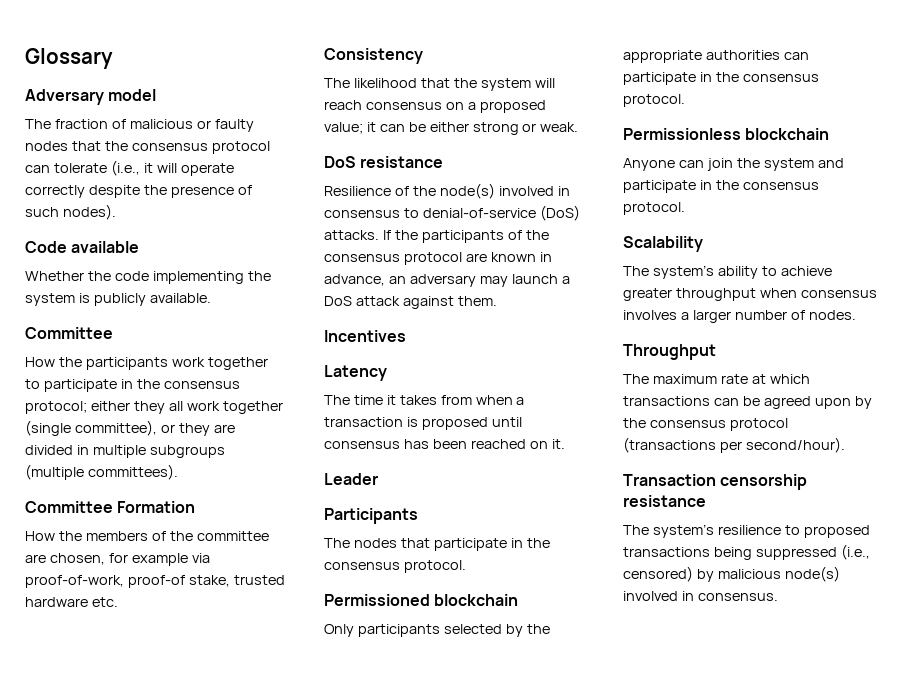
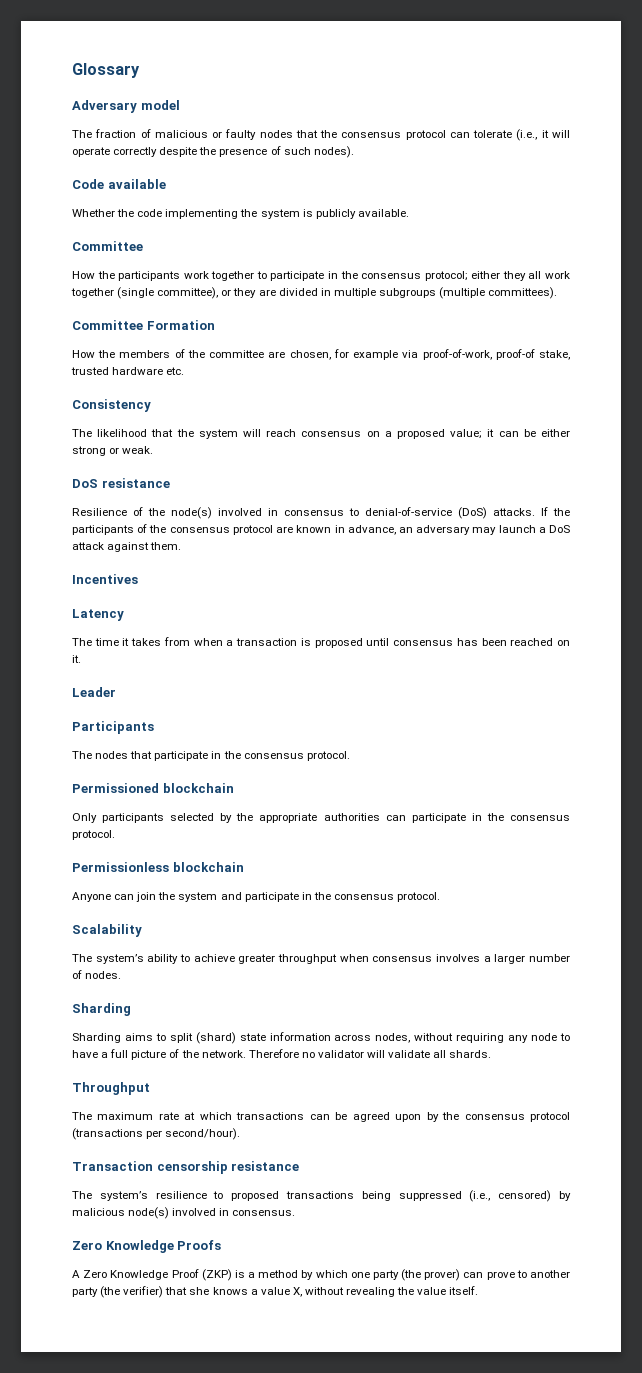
(856, 315) none -> [72,1003,131,1016] [72,1032,570,1044] [72,1049,492,1060] // Sharding // Sharding aims to split (shard) state information across nodes, without requiring any node to have a full picture of the network. Therefore no validator will validate all shards.
(778, 597) none -> [72,1240,222,1253] [72,1269,571,1281] [72,1286,479,1298] // Zero Knowledge Proofs // A Zero Knowledge Proof (ZKP) is a method by which one party (the prover) can prove to another party (the verifier) that she knows a value X, without revealing the value itself.

